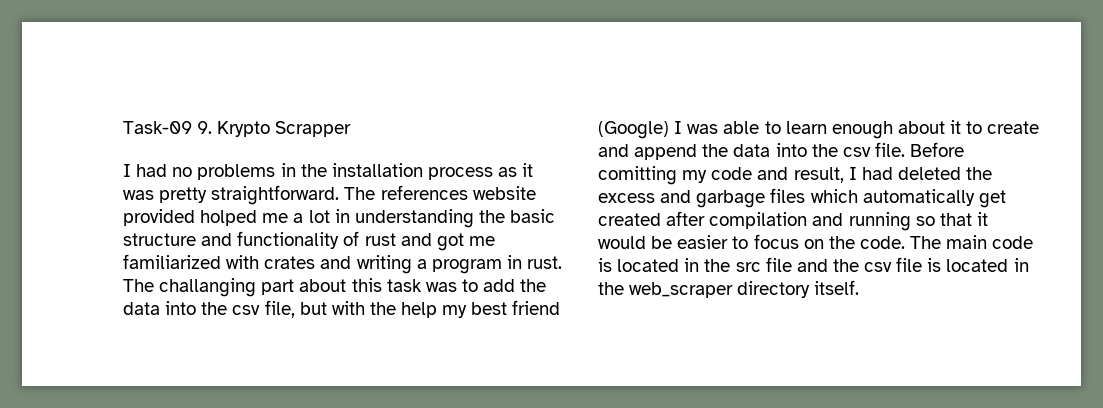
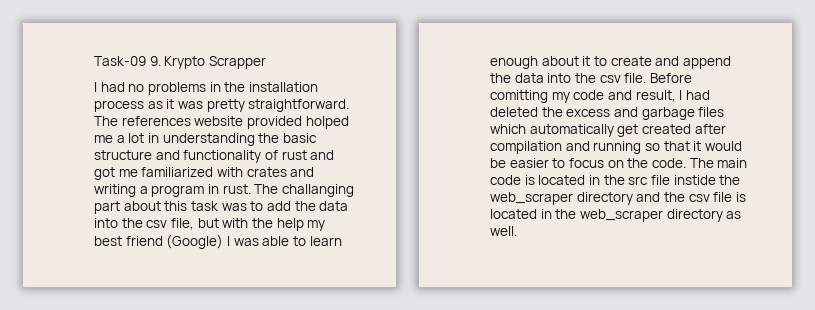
(792, 264) none -> [673,175,741,185] [490,192,633,205] instide the web_scraper directory
[814,280,860,295] itself. -> [726,211,742,219] [490,226,517,236] as well.

